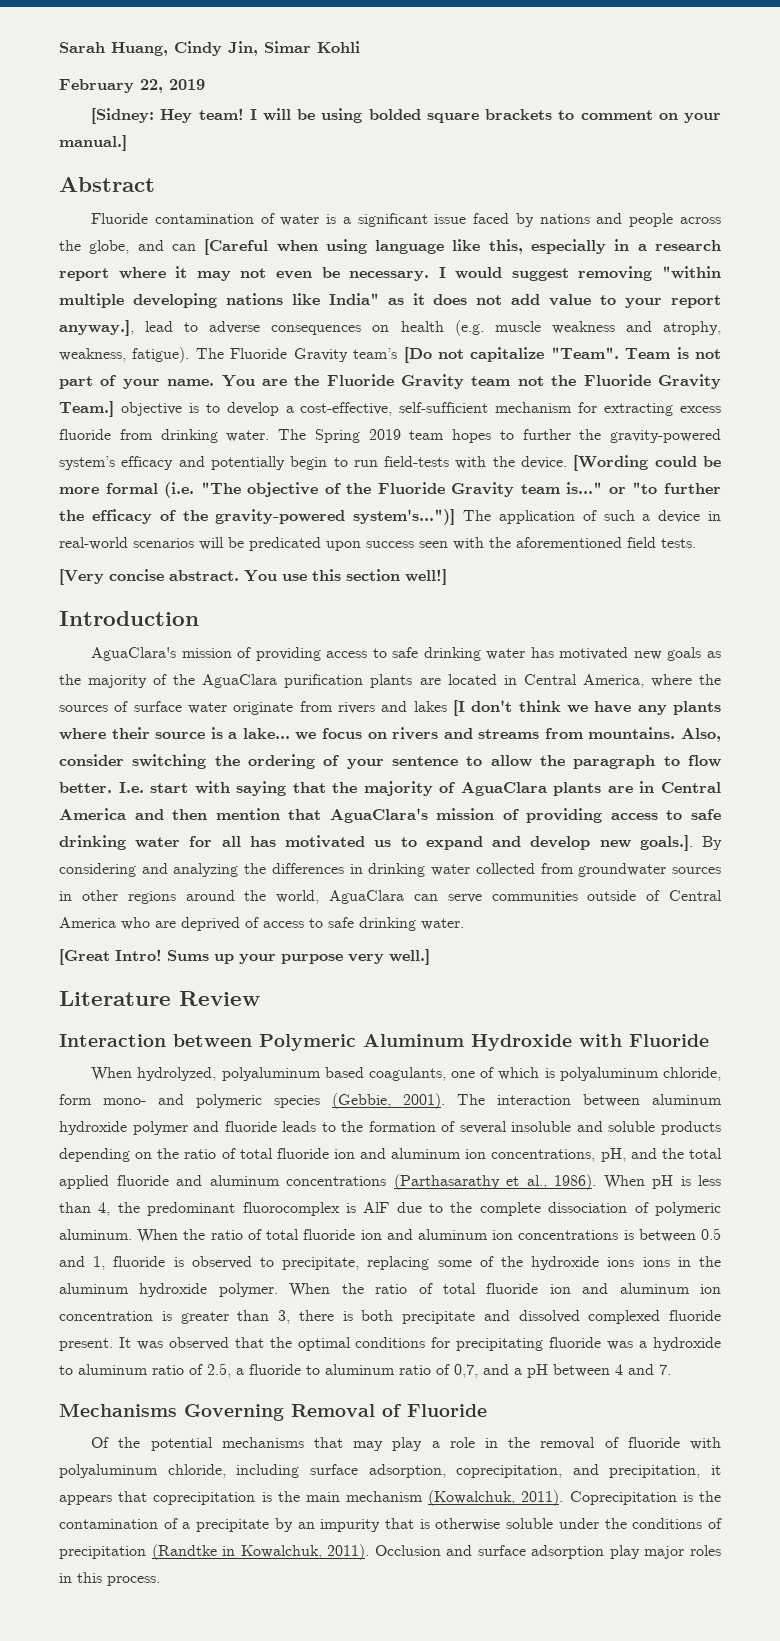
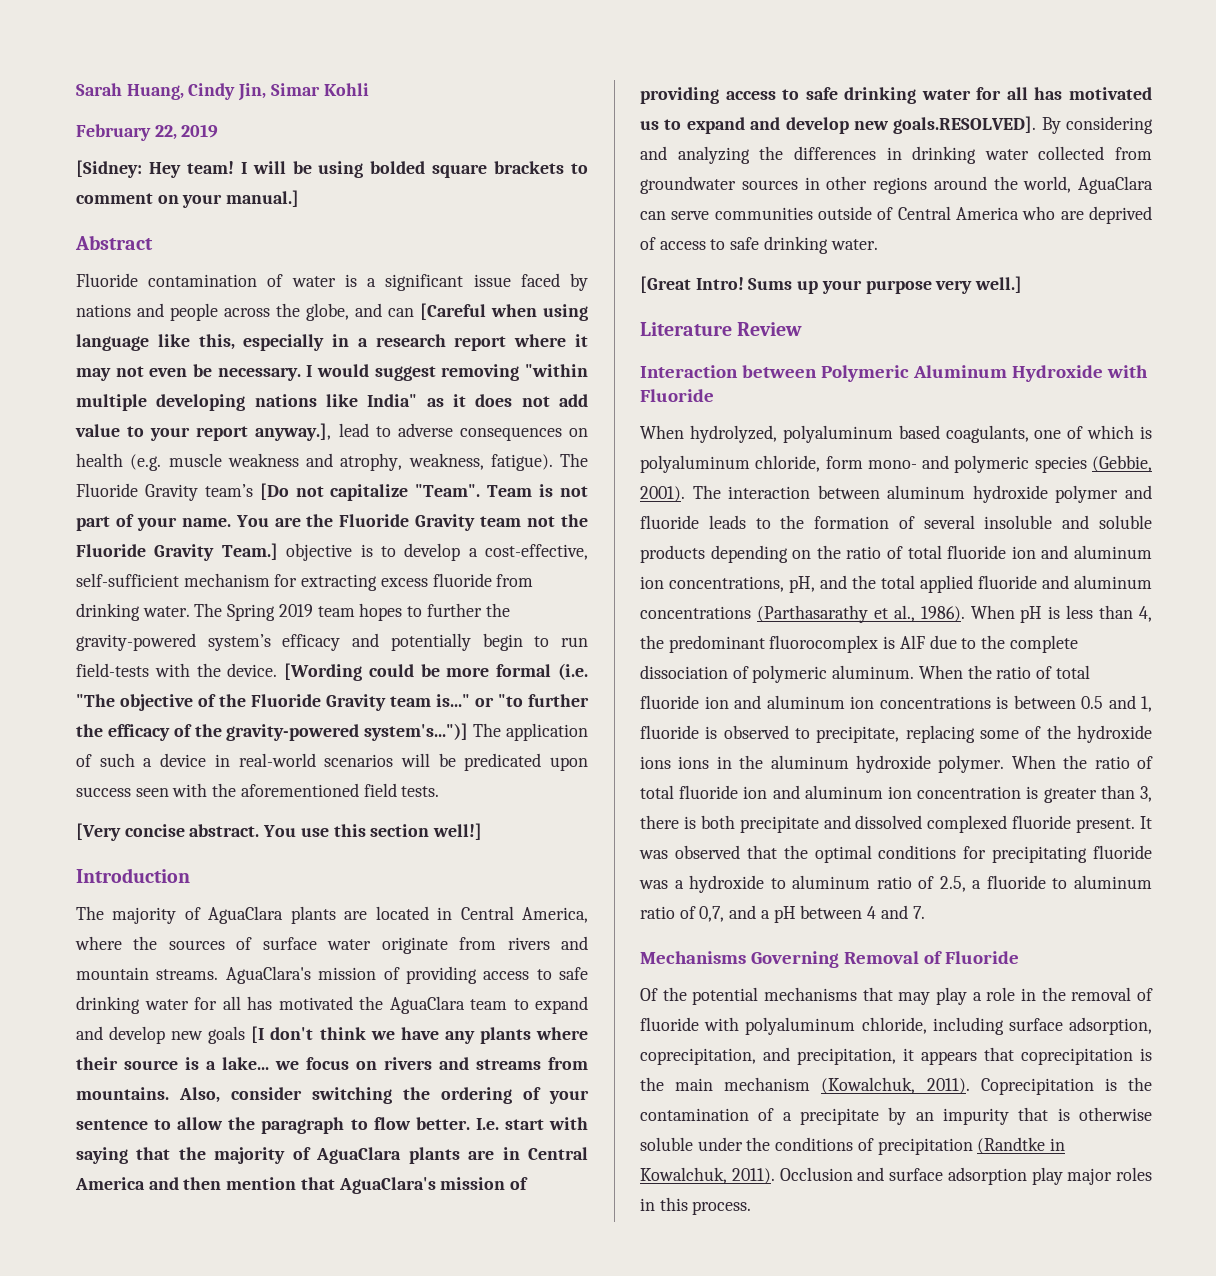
[91,647,721,661] [59,674,364,688] AguaClara's mission of providing access to safe drinking water has motivated new goals as the majority of the AguaClara purification -> [76,906,284,924] The majority of AguaClara
[413,701,447,712] lakes -> [76,966,588,984] [76,996,588,1014] [76,1026,246,1044] mountain streams. AguaClara's mission of providing access to safe drinking water for all has motivated the AguaClara team to expand and develop new goals
[639,835,693,851] goals.]. -> [893,116,1037,134] goals.RESOLVED].

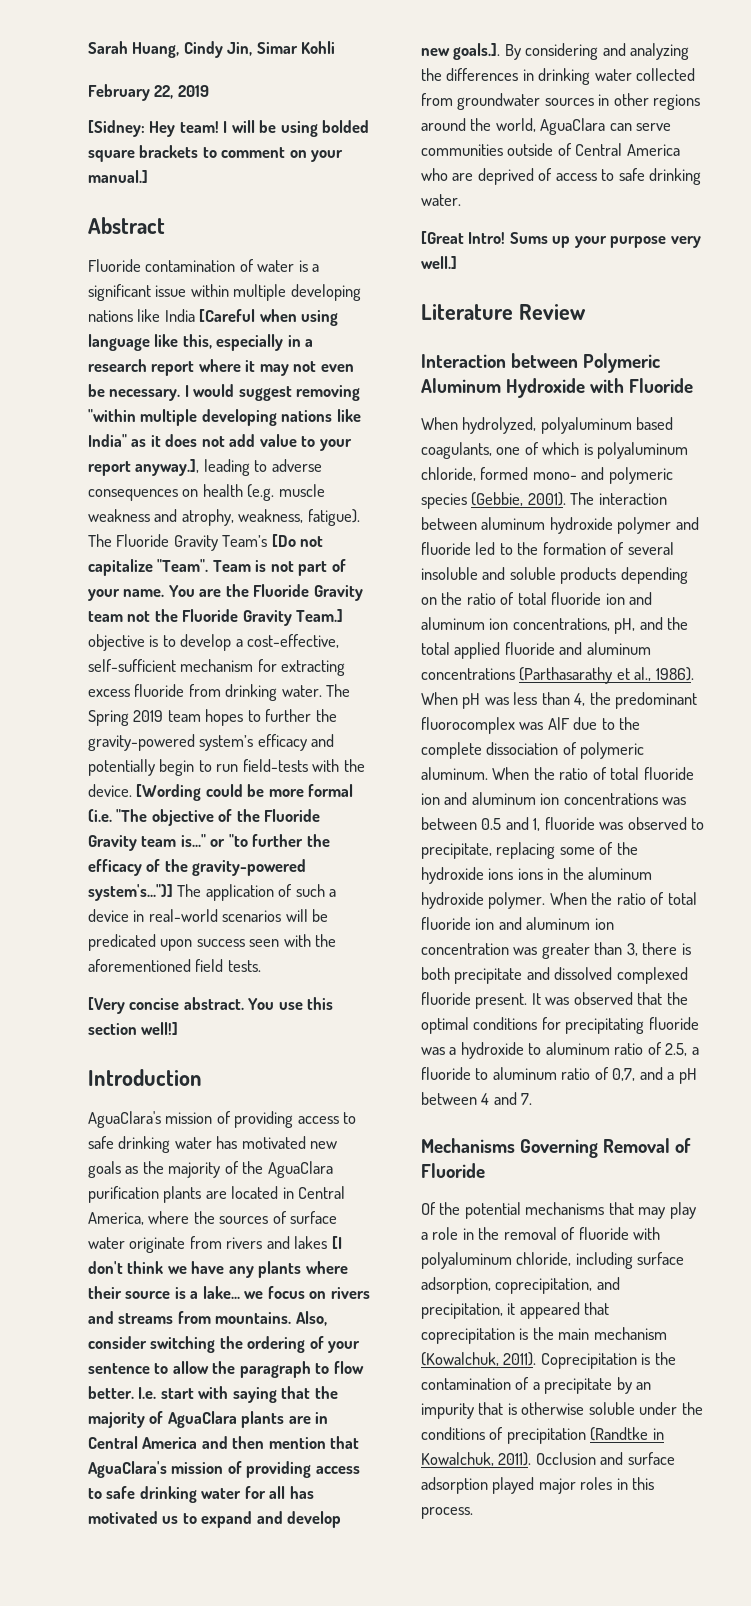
[520,273,588,291] [76,303,414,321] faced by nations and people across the globe, and can -> [190,284,361,301] [88,309,195,322] within multiple developing nations like India
[338,423,369,437] lead -> [203,459,250,476] leading
[204,484,253,497] team’s -> [222,535,268,547] Team’s
[76,906,284,924] The majority of AguaClara -> [88,1111,357,1128] [88,1136,338,1153] [88,1161,333,1178] [88,1186,159,1203] AguaClara's mission of providing access to safe drinking water has motivated new goals as the majority of the AguaClara purification
[76,966,588,984] [76,996,588,1014] [76,1026,246,1044] mountain streams. AguaClara's mission of providing access to safe drinking water for all has motivated the AguaClara team to expand and develop new goals -> [294,1236,328,1249] lakes
[893,116,1037,134] goals.RESOLVED]. -> [453,43,501,60] goals.].
[825,456,863,469] form -> [480,467,529,480] formed
[708,515,746,529] leads -> [475,542,496,555] led
[1048,606,1061,619] is -> [484,697,509,705] was
[883,636,896,649] is -> [519,722,544,730] was
[996,696,1008,709] is -> [662,797,687,805] was
[705,726,718,739] is -> [599,822,624,830] was
[1026,786,1039,799] is -> [513,947,538,955] was
[921,1051,977,1065] appears -> [519,1302,580,1319] appeared
[1031,1167,1063,1185] play -> [492,1477,535,1494] played

